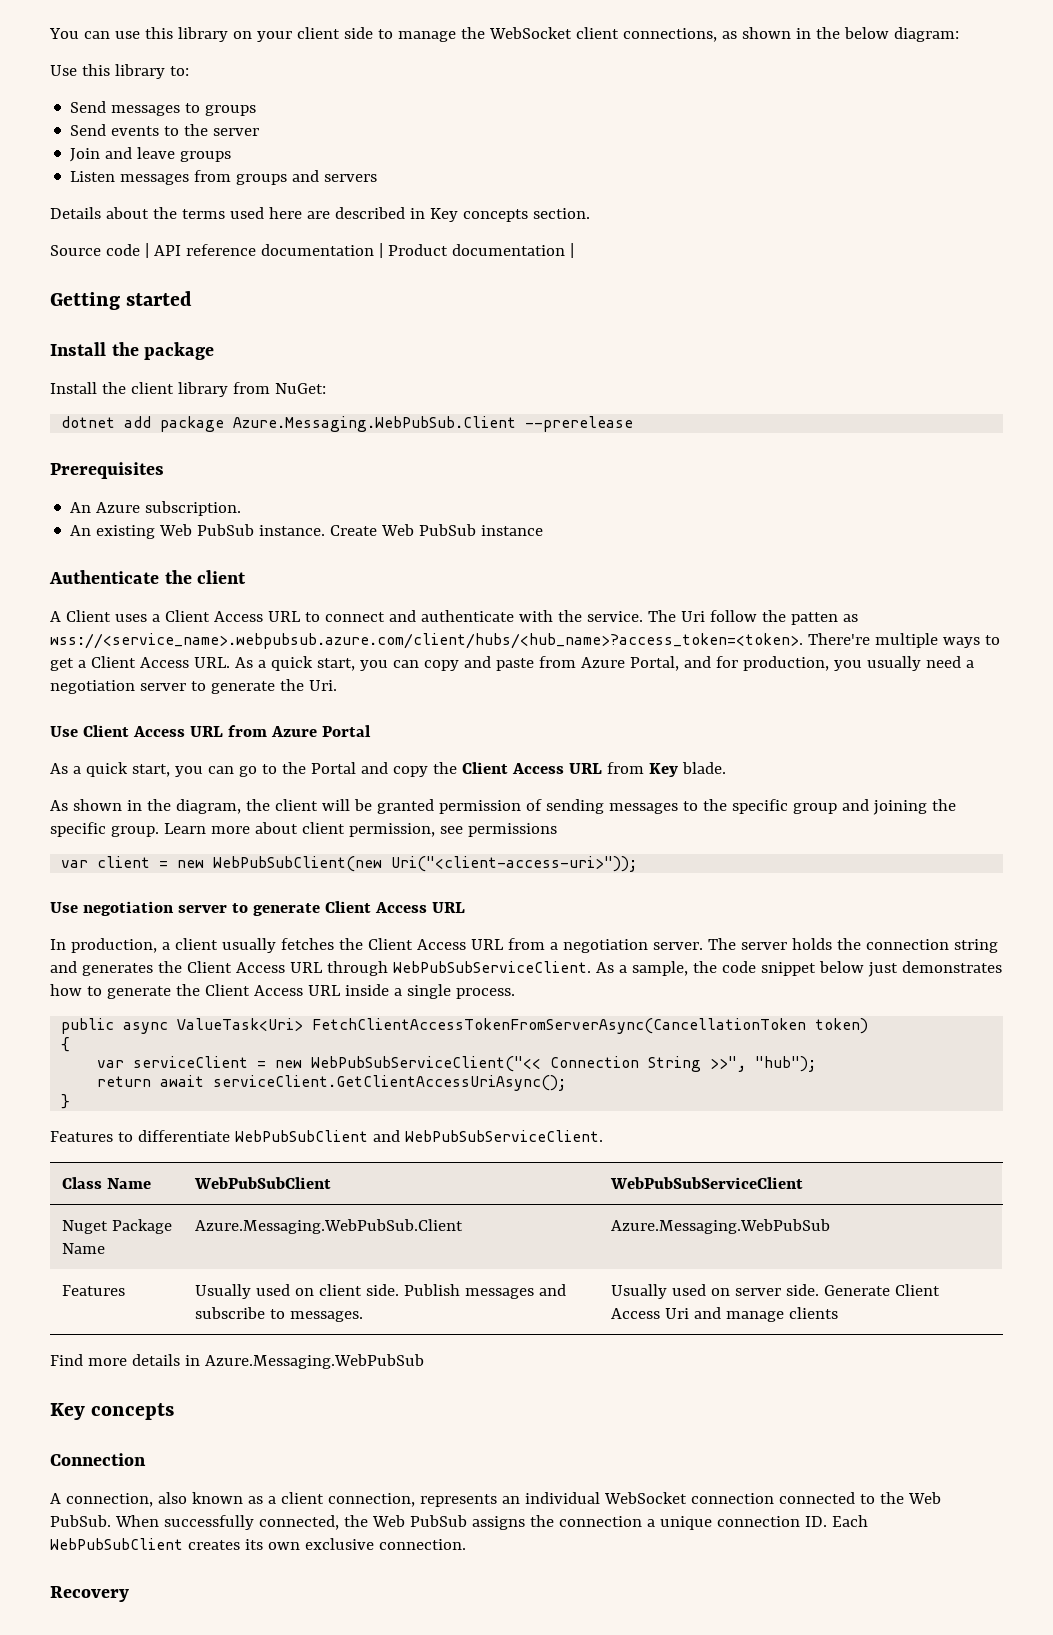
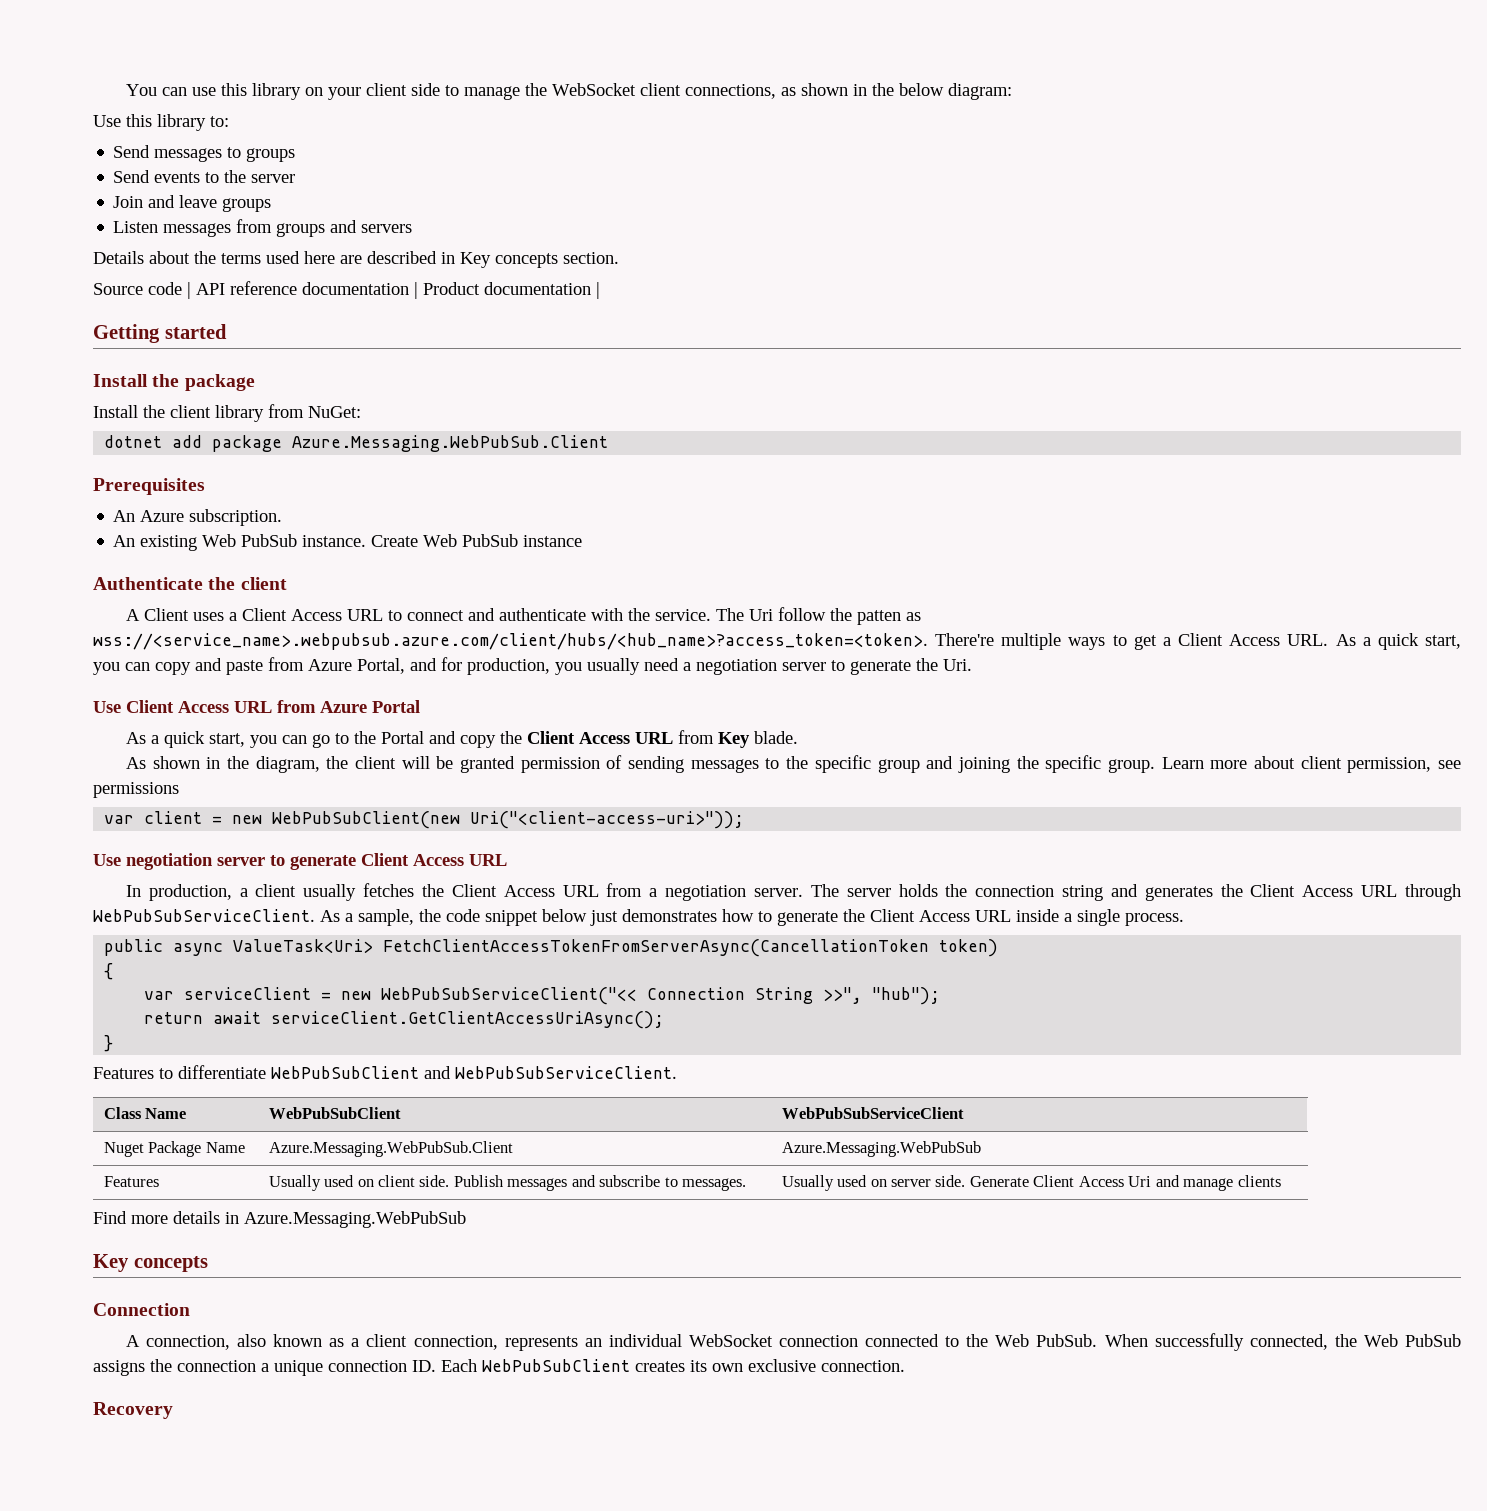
[525,416,634,432] --prerelease -> (609, 443) none

